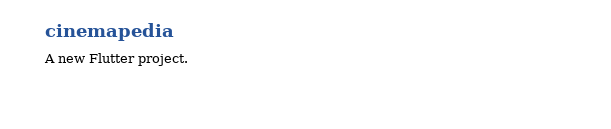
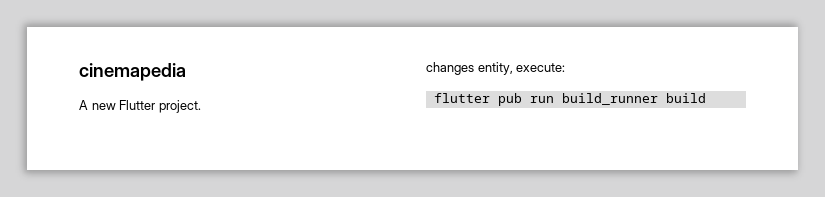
(188, 60) none -> [426,62,566,75] [433,93,706,106] // changes entity, execute: // flutter pub run build_runner build

